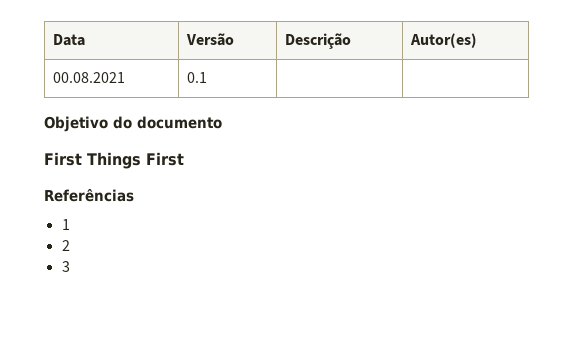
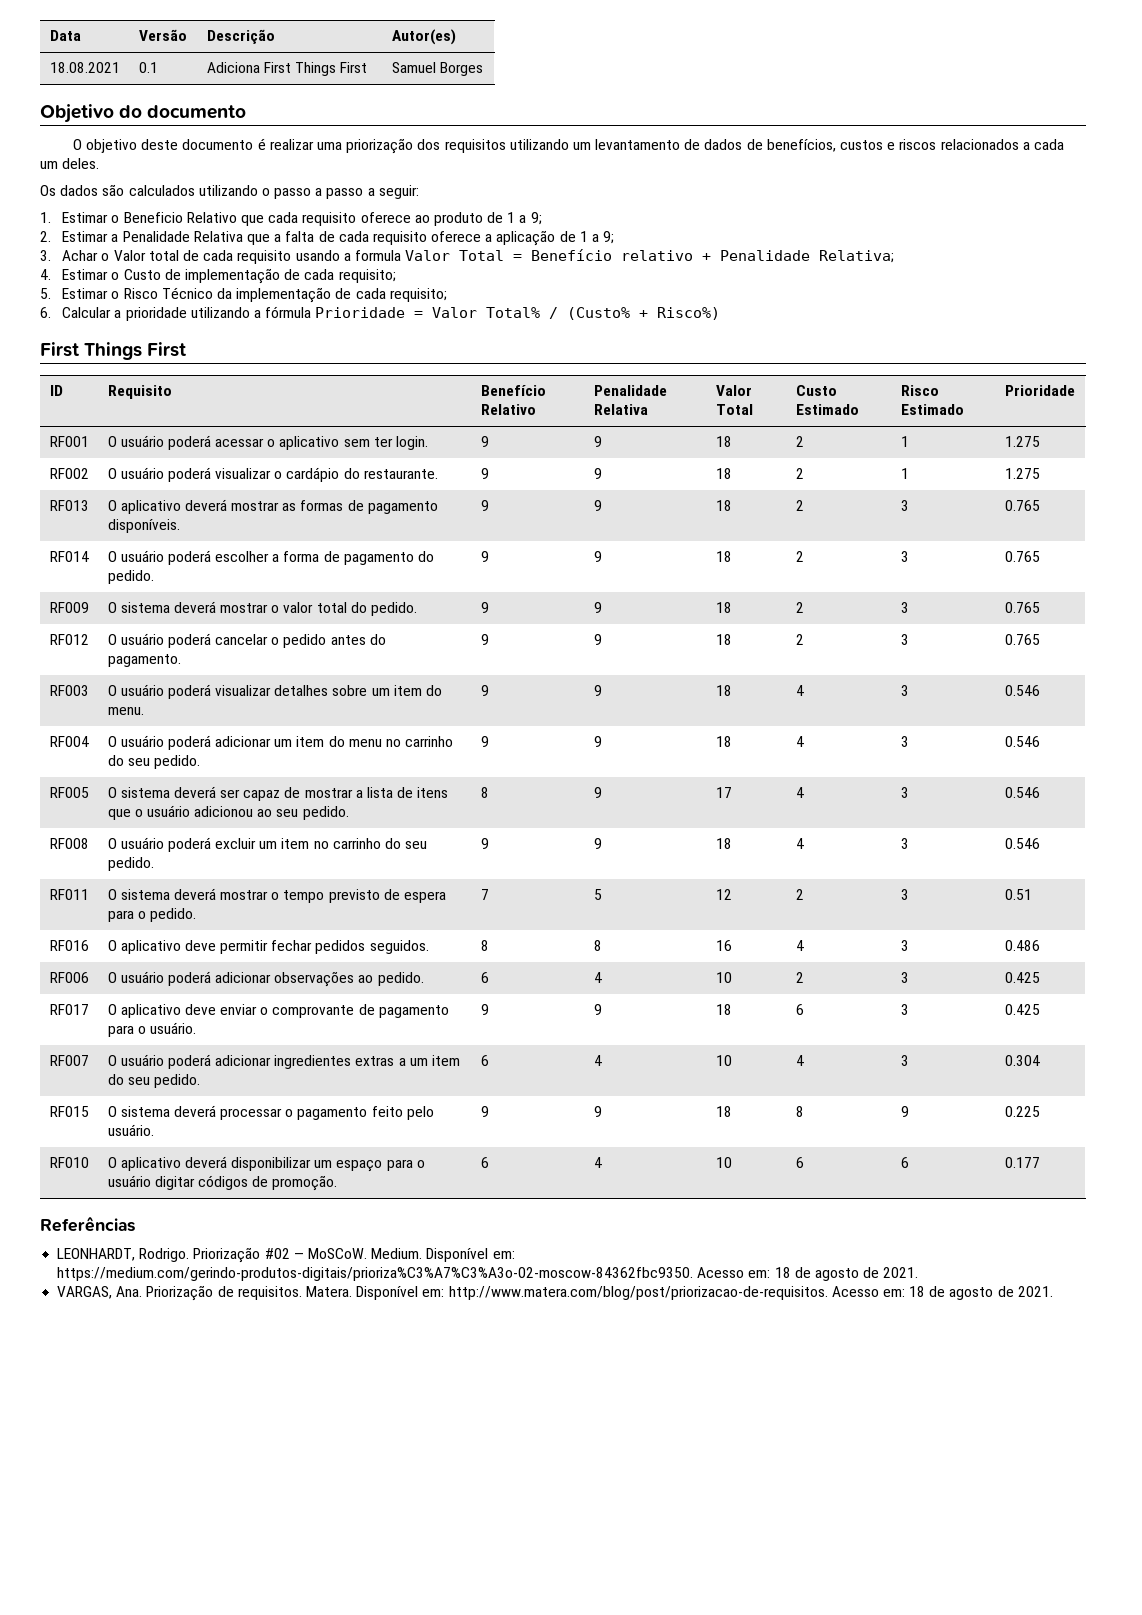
[53,72,126,83] 00.08.2021 -> [49,62,120,73] 18.08.2021
[44,116,222,132] [44,152,184,169] [44,189,134,202] [61,219,70,230] [61,240,70,251] [61,261,70,272] | // Objetivo do documento // First Things First // Referências // 1 // 2 // 3 -> [206,62,368,76] [391,62,483,76] [40,104,247,123] [72,138,1064,154] [40,158,100,169] [40,184,419,199] [40,212,542,226] [40,230,615,246] [40,249,895,264] [40,268,396,284] [40,287,447,303] [40,306,721,321] [40,342,187,360] [49,385,63,396] [107,385,172,399] [480,385,546,396] [480,404,536,415] [593,385,667,396] [593,404,648,415] [715,385,752,396] [715,404,753,415] [795,385,837,396] [795,404,859,415] [900,385,939,396] [900,404,964,415] [1004,385,1075,396] [49,436,89,447] [107,435,428,450] [480,436,489,447] [593,436,602,447] [715,436,732,447] [795,436,804,447] [900,436,909,447] [1004,436,1040,447] [49,468,89,479] [107,467,438,482] [480,468,489,479] [593,468,602,479] [715,468,732,479] [795,468,804,479] [900,468,909,479] [1004,468,1040,479] [49,500,89,511] [107,499,438,514] [107,519,180,533] [480,500,489,511] [593,500,602,511] [715,500,732,511] [795,500,804,511] [900,500,909,511] [1004,500,1040,511] [49,551,89,562] [107,550,434,565] [107,570,154,584] [480,551,489,562] [593,551,602,562] [715,551,732,562] [795,551,804,562] [900,551,909,562] [1004,551,1040,562] [49,602,89,613] [107,601,417,616] [480,602,489,613] [593,602,602,613] [715,602,732,613] [795,602,804,613] [900,602,909,613] [1004,602,1040,613] [49,634,89,645] [107,633,386,648] [107,654,181,667] [480,634,489,645] [593,634,602,645] [715,634,732,645] [795,634,804,645] [900,634,909,645] [1004,634,1040,645] [49,685,89,696] [107,684,442,699] [107,707,144,715] [480,685,489,696] [593,685,602,696] [715,685,732,696] [795,685,804,696] [900,685,909,696] [1004,685,1040,696] [49,736,89,747] [107,735,454,750] [107,755,200,769] [480,736,489,747] [593,736,602,747] [715,736,732,747] [795,736,804,747] [900,736,909,747] [1004,736,1040,747] [49,787,89,798] [107,786,449,801] [107,805,349,820] [480,787,489,798] [593,787,602,798] [715,787,732,798] [795,787,804,798] [900,787,909,798] [1004,787,1040,798] [49,838,89,849] [107,837,428,852] [107,857,154,871] [480,838,489,849] [593,838,602,849] [715,838,732,849] [795,838,804,849] [900,838,909,849] [1004,838,1040,849] [49,889,89,900] [107,888,446,903] [107,908,196,922] [480,889,489,900] [593,889,602,900] [715,889,732,900] [795,889,804,900] [900,889,909,900] [1004,889,1032,900] [49,940,89,951] [107,940,429,954] [480,940,489,951] [593,940,602,951] [715,940,732,951] [795,940,804,951] [900,940,909,951] [1004,940,1040,951] [49,972,89,983] [107,971,424,987] [480,972,489,983] [593,972,602,983] [715,972,732,983] [795,972,804,983] [900,972,909,983] [1004,972,1040,983] [49,1004,89,1015] [107,1004,449,1018] [107,1022,196,1037] [480,1004,489,1015] [593,1004,602,1015] [715,1004,732,1015] [795,1004,804,1015] [900,1004,909,1015] [1004,1004,1040,1015] [49,1055,89,1066] [107,1054,460,1069] [107,1074,200,1088] [480,1055,489,1066] [593,1055,602,1066] [715,1055,732,1066] [795,1055,804,1066] [900,1055,909,1066] [1004,1055,1040,1066] [49,1106,89,1117] [107,1105,434,1120] [107,1124,154,1136] [480,1106,489,1117] [593,1106,602,1117] [715,1106,732,1117] [795,1106,804,1117] [900,1106,909,1117] [1004,1106,1040,1117] [49,1157,89,1168] [107,1156,425,1172] [107,1175,338,1191] [480,1157,489,1168] [593,1157,602,1168] [715,1157,732,1168] [795,1157,804,1168] [900,1157,909,1168] [1004,1157,1040,1168] [40,1217,135,1232] [57,1247,515,1263] [57,1267,919,1281] [57,1285,1053,1301] Adiciona First Things First | Samuel Borges // Objetivo do documento // O objetivo deste documento é realizar uma priorização dos requisitos utilizando um levantamento de dados de benefícios, custos e riscos relacionados a cada um deles. // Os dados são calculados utilizando o passo a passo a seguir: // 1. Estimar o Beneficio Relativo que cada requisito oferece ao produto de 1 a 9; // 2. Estimar a Penalidade Relativa que a falta de cada requisito oferece a aplicação de 1 a 9; // 3. Achar o Valor total de cada requisito usando a formula Valor Total = Benefício relativo + Penalidade Relativa; // 4. Estimar o Custo de implementação de cada requisito; // 5. Estimar o Risco Técnico da implementação de cada requisito; // 6. Calcular a prioridade utilizando a fórmula Prioridade = Valor Total% / (Custo% + Risco%) // First Things First // ID | Requisito | Benefício Relativo | Penalidade Relativa | Valor Total | Custo Estimado | Risco Estimado | Prioridade // RF001 | O usuário poderá acessar o aplicativo sem ter login. | 9 | 9 | 18 | 2 | 1 | 1.275 // RF002 | O usuário poderá visualizar o cardápio do restaurante. | 9 | 9 | 18 | 2 | 1 | 1.275 // RF013 | O aplicativo deverá mostrar as formas de pagamento disponíveis. | 9 | 9 | 18 | 2 | 3 | 0.765 // RF014 | O usuário poderá escolher a forma de pagamento do pedido. | 9 | 9 | 18 | 2 | 3 | 0.765 // RF009 | O sistema deverá mostrar o valor total do pedido. | 9 | 9 | 18 | 2 | 3 | 0.765 // RF012 | O usuário poderá cancelar o pedido antes do pagamento. | 9 | 9 | 18 | 2 | 3 | 0.765 // RF003 | O usuário poderá visualizar detalhes sobre um item do menu. | 9 | 9 | 18 | 4 | 3 | 0.546 // RF004 | O usuário poderá adicionar um item do menu no carrinho do seu pedido. | 9 | 9 | 18 | 4 | 3 | 0.546 // RF005 | O sistema deverá ser capaz de mostrar a lista de itens que o usuário adicionou ao seu pedido. | 8 | 9 | 17 | 4 | 3 | 0.546 // RF008 | O usuário poderá excluir um item no carrinho do seu pedido. | 9 | 9 | 18 | 4 | 3 | 0.546 // RF011 | O sistema deverá mostrar o tempo previsto de espera para o pedido. | 7 | 5 | 12 | 2 | 3 | 0.51 // RF016 | O aplicativo deve permitir fechar pedidos seguidos. | 8 | 8 | 16 | 4 | 3 | 0.486 // RF006 | O usuário poderá adicionar observações ao pedido. | 6 | 4 | 10 | 2 | 3 | 0.425 // RF017 | O aplicativo deve enviar o comprovante de pagamento para o usuário. | 9 | 9 | 18 | 6 | 3 | 0.425 // RF007 | O usuário poderá adicionar ingredientes extras a um item do seu pedido. | 6 | 4 | 10 | 4 | 3 | 0.304 // RF015 | O sistema deverá processar o pagamento feito pelo usuário. | 9 | 9 | 18 | 8 | 9 | 0.225 // RF010 | O aplicativo deverá disponibilizar um espaço para o usuário digitar códigos de promoção. | 6 | 4 | 10 | 6 | 6 | 0.177 // Referências // LEONHARDT, Rodrigo. Priorização #02 — MoSCoW. Medium. Disponível em: https://medium.com/gerindo-produtos-digitais/prioriza%C3%A7%C3%A3o-02-moscow-84362fbc9350. Acesso em: 18 de agosto de 2021. // VARGAS, Ana. Priorização de requisitos. Matera. Disponível em: http://www.matera.com/blog/post/priorizacao-de-requisitos. Acesso em: 18 de agosto de 2021.

